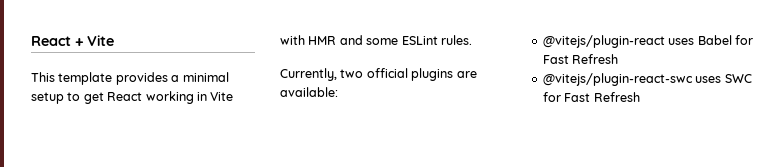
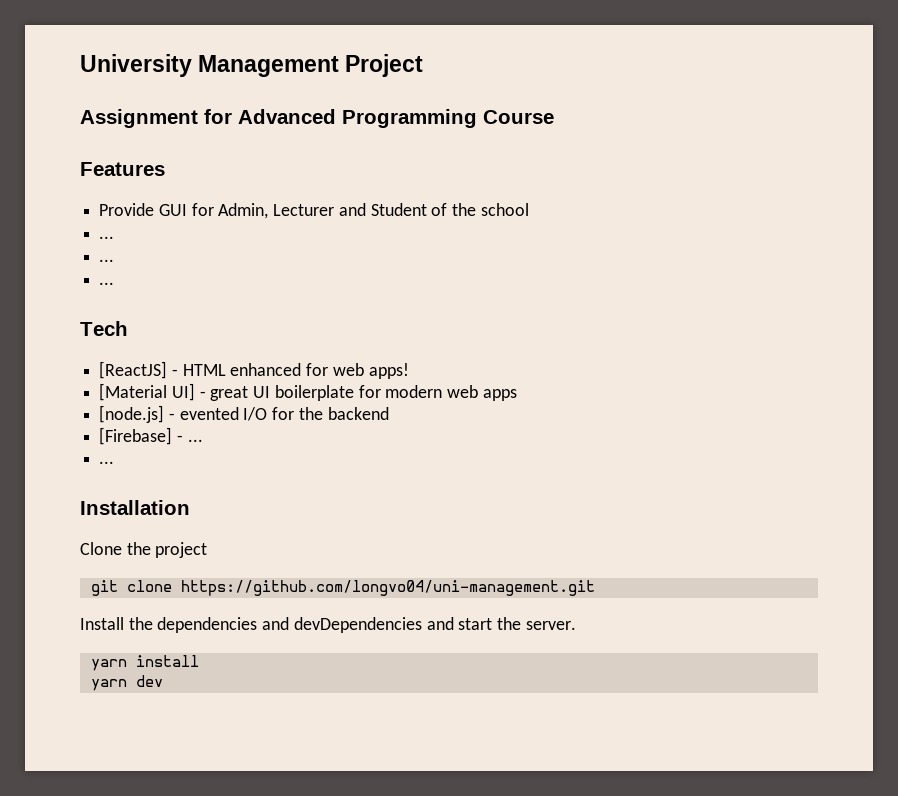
[31,35,114,46] [31,72,229,85] [31,91,234,104] [280,35,472,45] [280,68,477,81] [280,87,338,97] [542,35,753,48] [542,54,619,64] [542,73,752,86] [542,92,640,102] React + Vite // This template provides a minimal setup to get React working in Vite with HMR and some ESLint rules. // Currently, two official plugins are available: // @vitejs/plugin-react uses Babel for Fast Refresh // @vitejs/plugin-react-swc uses SWC for Fast Refresh -> [80,54,424,77] [80,109,554,128] [80,162,165,176] [99,203,529,219] [99,236,115,239] [99,259,115,262] [99,282,115,285] [80,321,128,336] [99,361,409,379] [99,383,517,401] [99,405,389,423] [99,427,203,445] [99,461,115,464] [80,500,190,515] [80,542,208,558] [90,580,595,596] [80,617,576,633] [90,655,199,671] [90,675,163,691] University Management Project // Assignment for Advanced Programming Course // Features // Provide GUI for Admin, Lecturer and Student of the school // ... // ... // ... // Tech // [ReactJS] - HTML enhanced for web apps! // [Material UI] - great UI boilerplate for modern web apps // [node.js] - evented I/O for the backend // [Firebase] - ... // ... // Installation // Clone the project // git clone https://github.com/longvo04/uni-management.git // Install the dependencies and devDependencies and start the server. // yarn install // yarn dev

